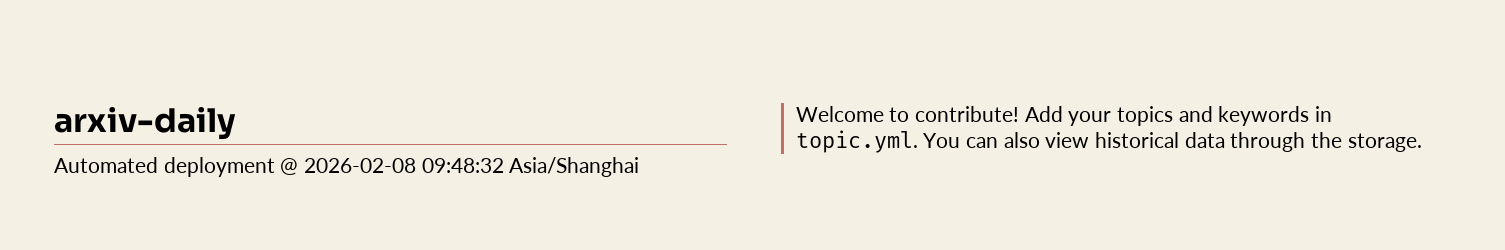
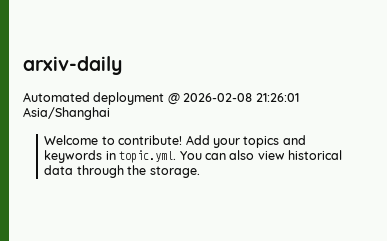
[421,158,504,173] 09:48:32 -> [255,93,299,102] 21:26:01

